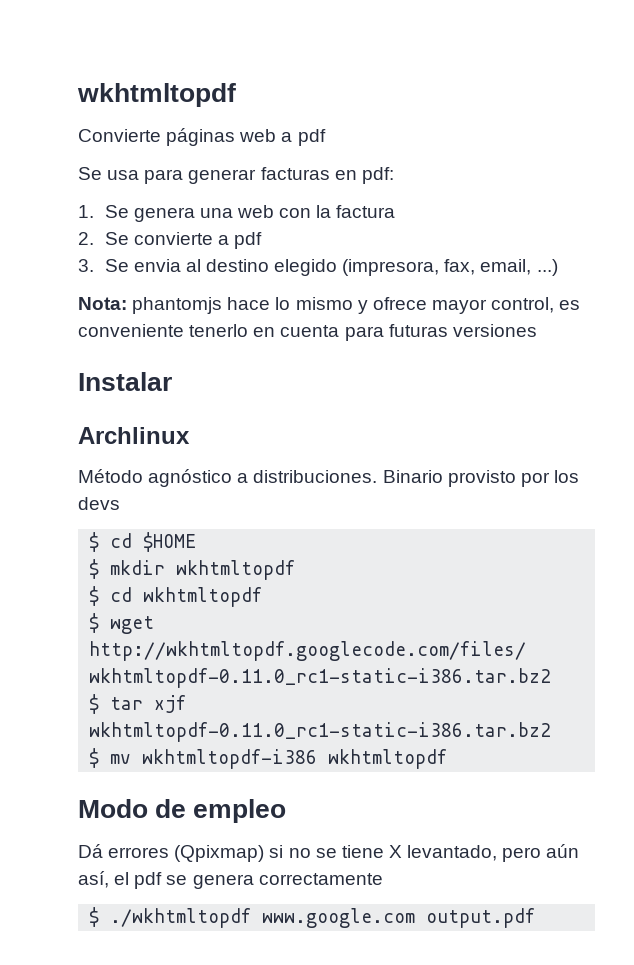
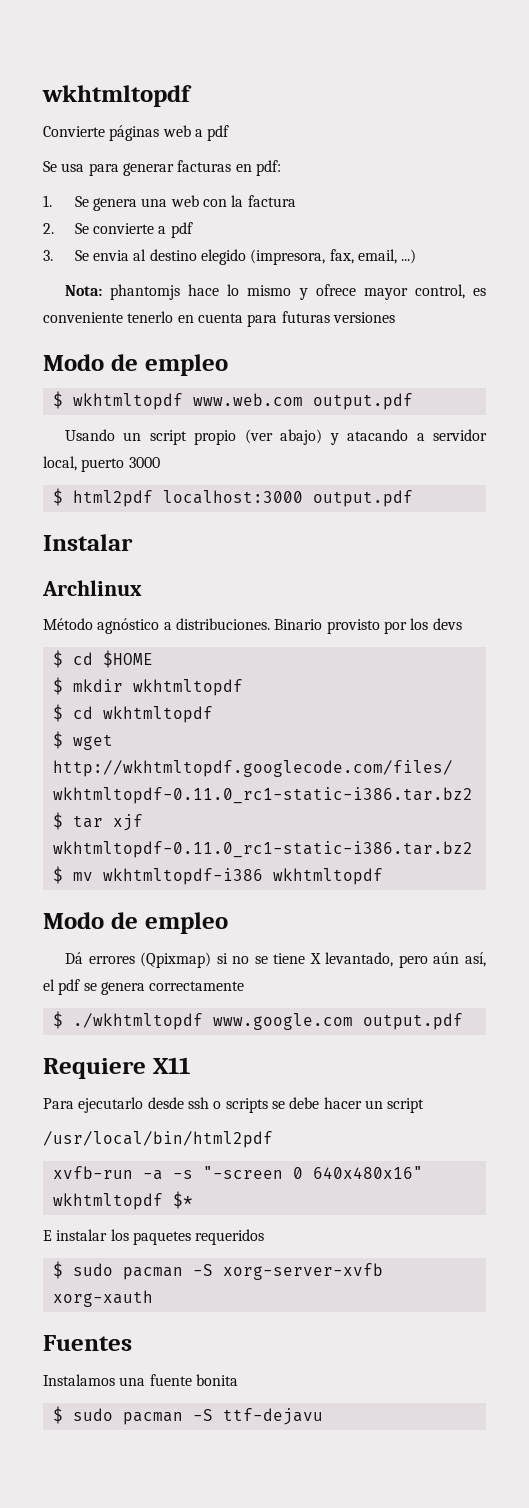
(537, 330) none -> [43,354,228,376] [52,391,413,410] [64,429,487,445] [43,456,160,472] [52,488,413,507] // Modo de empleo // $ wkhtmltopdf www.web.com output.pdf // Usando un script propio (ver abajo) y atacando a servidor local, puerto 3000 // $ html2pdf localhost:3000 output.pdf
(536, 918) none -> [43,1057,190,1079] [43,1097,425,1113] [43,1131,273,1148] [52,1166,423,1180] [52,1191,193,1210] [43,1229,265,1245] [52,1261,383,1280] [52,1290,153,1307] [43,1335,132,1351] [43,1374,238,1386] [52,1406,323,1425] // Requiere X11 // Para ejecutarlo desde ssh o scripts se debe hacer un script // /usr/local/bin/html2pdf // xvfb-run -a -s "-screen 0 640x480x16" wkhtmltopdf $* // E instalar los paquetes requeridos // $ sudo pacman -S xorg-server-xvfb xorg-xauth // Fuentes // Instalamos una fuente bonita // $ sudo pacman -S ttf-dejavu

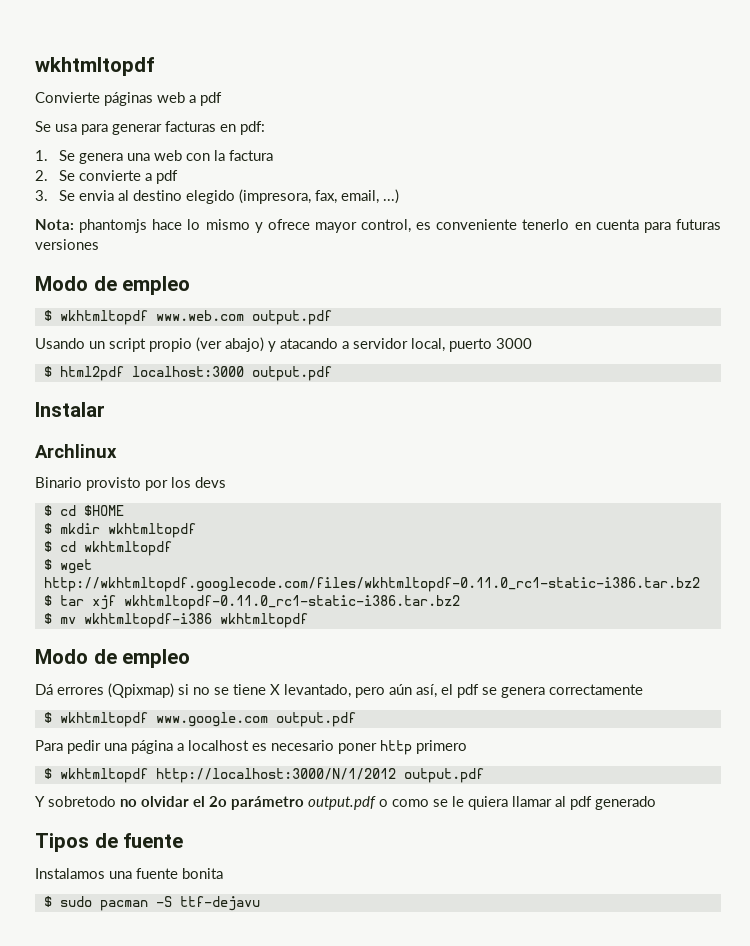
[43,618,270,634] Método agnóstico a distribuciones. -> (117, 451) none
[72,1013,203,1030] ./wkhtmltopdf -> [59,712,148,727] wkhtmltopdf
[43,1057,190,1079] // Requiere X11 -> (356, 719) none
[78,1097,425,1113] [43,1131,273,1148] [52,1166,423,1180] [52,1191,193,1210] [43,1229,265,1245] [52,1261,383,1280] [52,1290,153,1307] [43,1335,132,1351] ejecutarlo desde ssh o scripts se debe hacer un script // /usr/local/bin/html2pdf // xvfb-run -a -s "-screen 0 640x480x16" wkhtmltopdf $* // E instalar los paquetes requeridos // $ sudo pacman -S xorg-server-xvfb xorg-xauth // Fuentes -> [67,740,467,755] [43,768,484,783] [35,796,656,810] [35,833,184,852] pedir una página a localhost es necesario poner http primero // $ wkhtmltopdf http://localhost:3000/N/1/2012 output.pdf // Y sobretodo no olvidar el 2o parámetro output.pdf o como se le quiera llamar al pdf generado // Tipos de fuente

